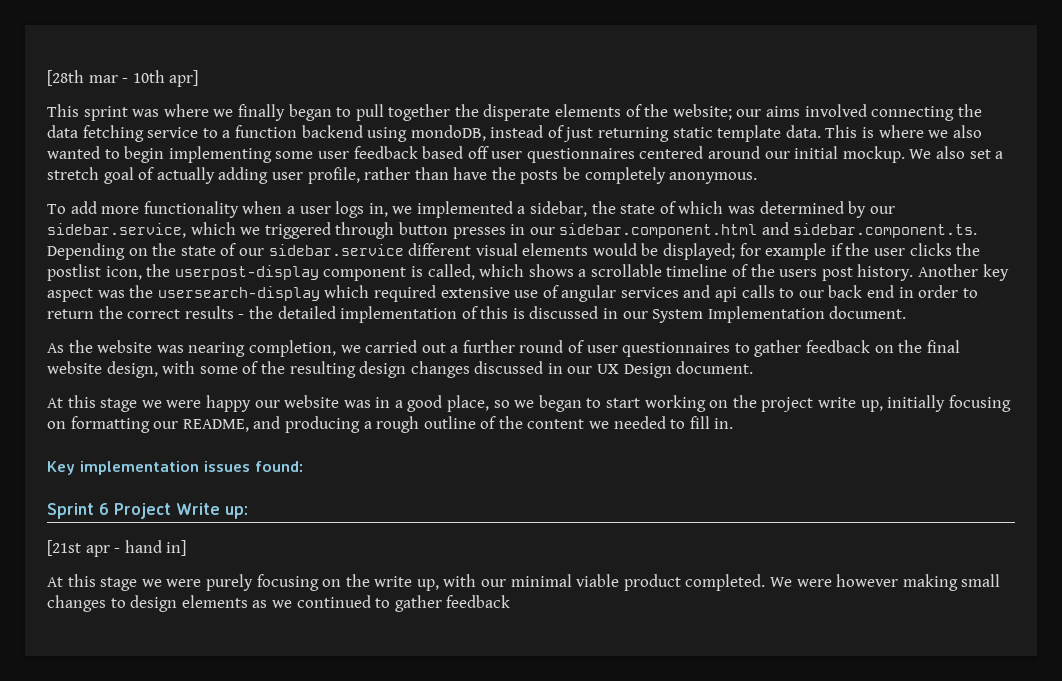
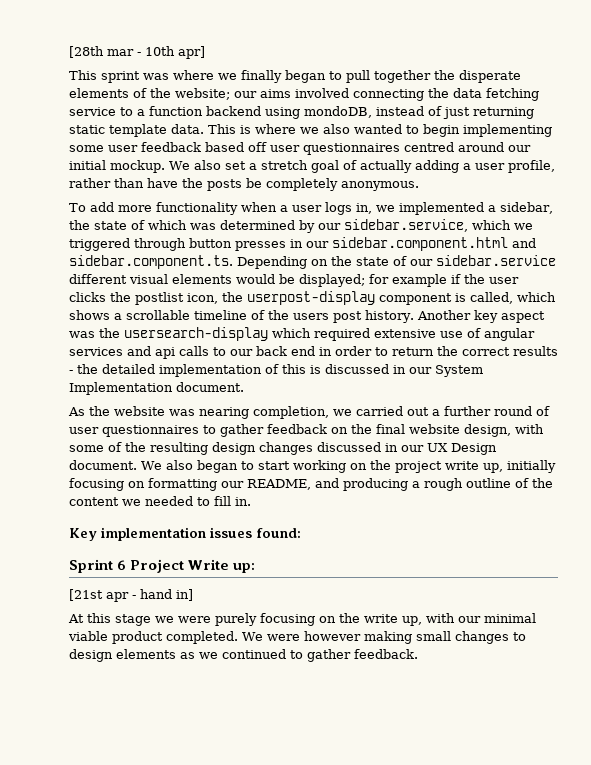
[639,146,704,159] centered -> [404,142,454,152] centred
(269, 175) none -> [462,163,471,170] a
[47,395,535,412] // At this stage we were happy our website was in a good place, so we -> [141,460,193,470] We also
[446,595,511,608] feedback -> [354,649,418,659] feedback.

